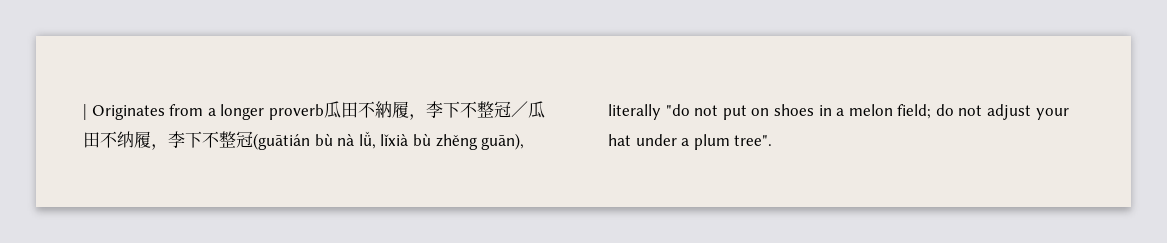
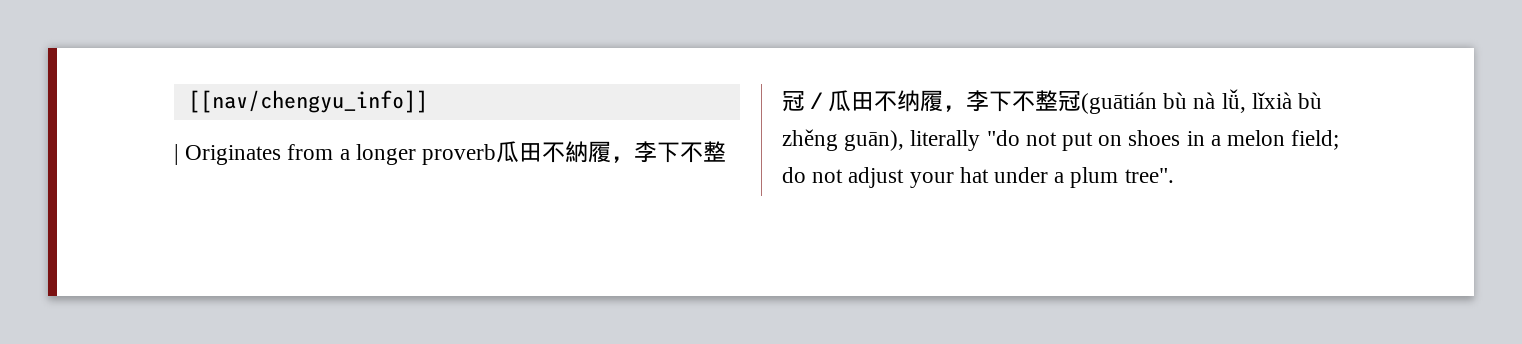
(83, 112) none -> [187,90,428,113] [[nav/chengyu_info]] //

